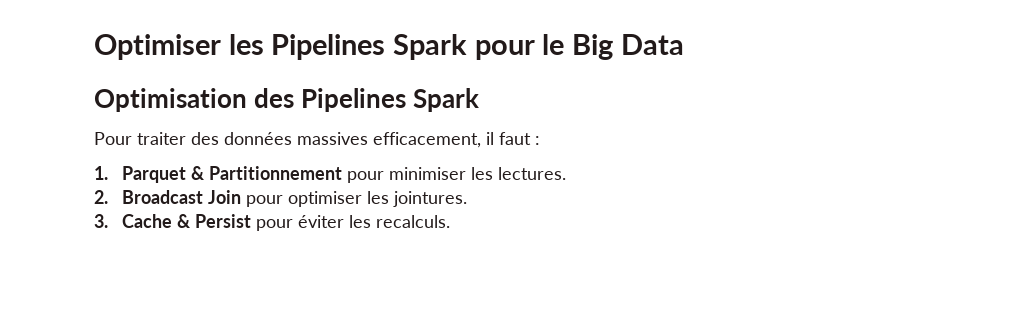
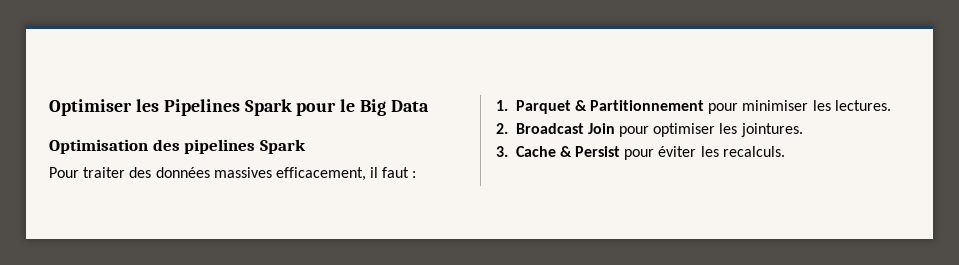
[300,88,406,112] Pipelines -> [184,139,256,154] pipelines

